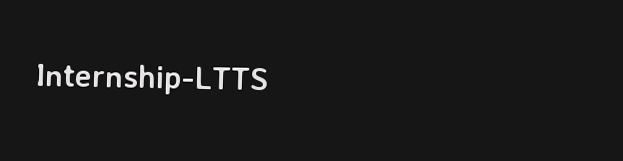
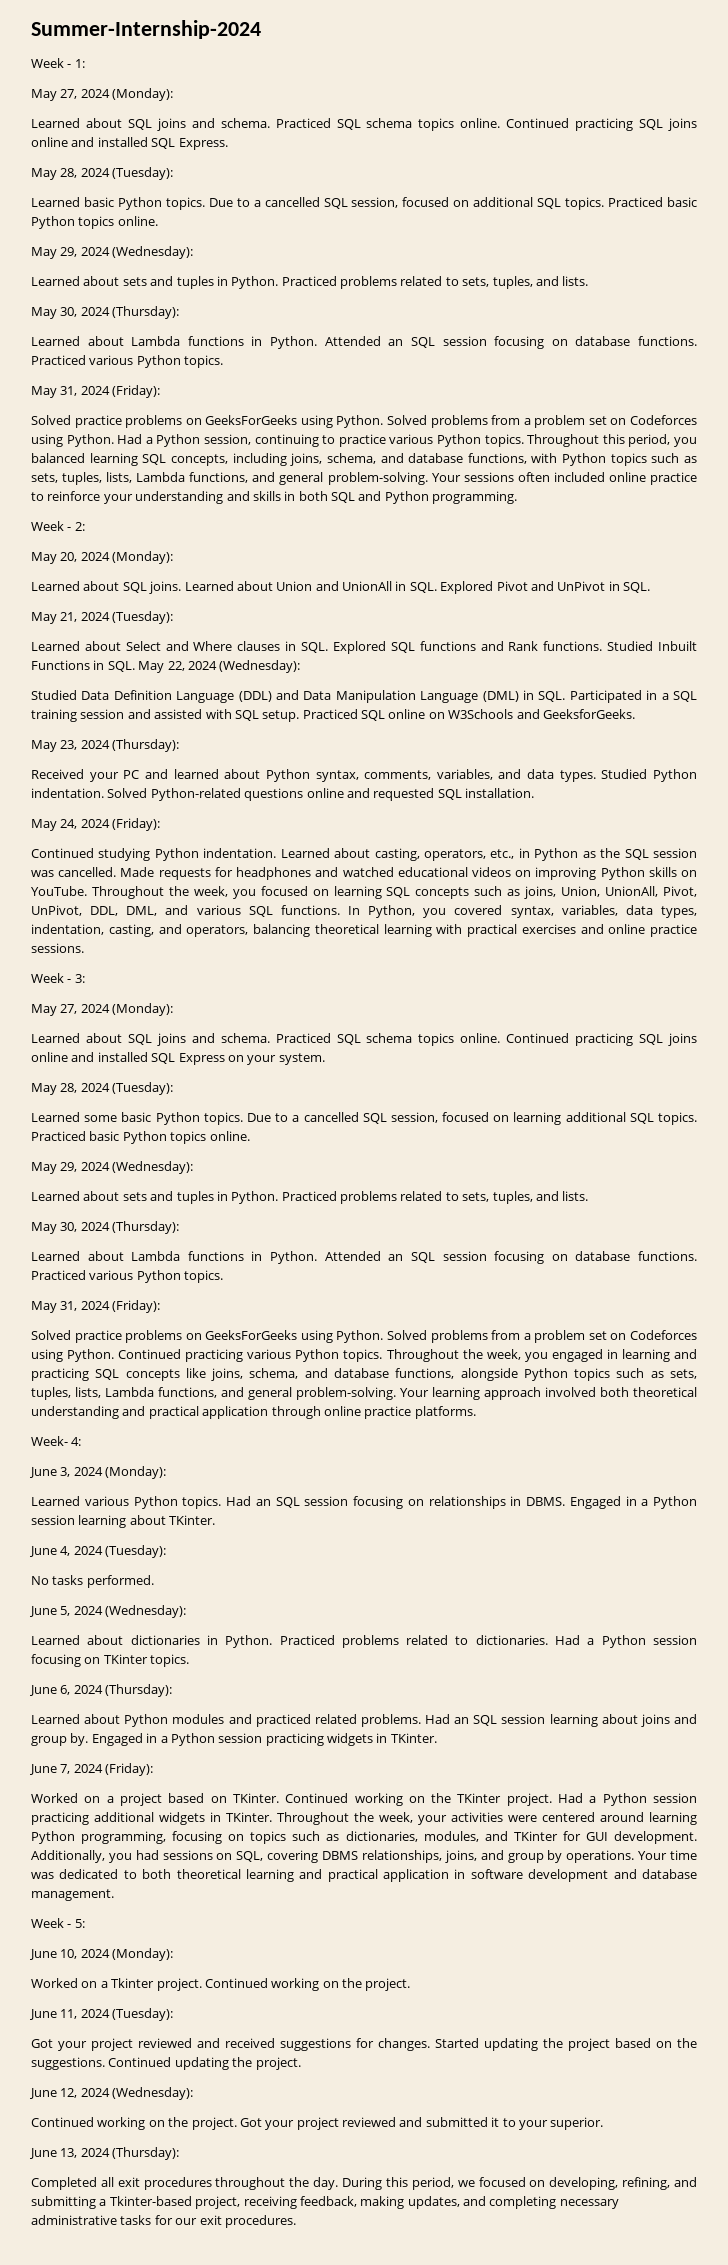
[35,62,269,97] Internship-LTTS -> [31,20,261,39] [31,58,85,68] [31,88,174,101] [31,118,698,131] [31,137,228,150] [31,167,174,180] [31,197,697,210] [31,216,158,229] [31,246,194,259] [31,276,589,289] [31,306,180,319] [31,336,698,349] [31,355,224,368] [31,385,161,398] [31,415,697,428] [31,434,698,447] [31,453,697,466] [31,472,698,485] [31,491,518,504] [31,521,85,531] [31,551,174,564] [31,581,650,594] [31,611,174,624] [31,641,698,654] [31,660,301,673] [31,690,697,703] [31,709,635,722] [31,739,180,752] [31,769,697,782] [31,788,534,801] [31,818,161,831] [31,848,698,861] [31,867,697,880] [31,886,697,899] [31,905,697,918] [31,924,697,937] [31,943,84,953] [31,973,85,983] [31,1003,174,1016] [31,1033,698,1046] [31,1052,325,1065] [31,1082,174,1095] [31,1112,697,1125] [31,1131,250,1144] [31,1161,194,1174] [31,1191,589,1204] [31,1221,180,1234] [31,1251,698,1264] [31,1270,224,1283] [31,1300,161,1313] [31,1330,697,1343] [31,1349,697,1362] [31,1368,698,1381] [31,1387,697,1400] [31,1406,476,1419] [31,1436,82,1446] [29,1466,167,1479] [31,1496,697,1509] [31,1515,216,1528] [29,1545,167,1558] [31,1575,154,1588] [29,1605,187,1618] [31,1635,697,1648] [31,1654,190,1667] [29,1684,173,1697] [31,1714,697,1727] [31,1733,437,1746] [29,1763,154,1776] [31,1793,697,1806] [31,1812,697,1825] [31,1831,698,1844] [31,1850,698,1863] [31,1869,697,1882] [31,1889,114,1901] [31,1918,85,1928] [29,1948,174,1961] [31,1978,411,1991] [29,2008,174,2021] [31,2038,697,2051] [31,2057,301,2070] [29,2087,194,2100] [31,2117,604,2130] [29,2147,180,2160] [31,2177,698,2190] [31,2196,619,2209] [31,2215,296,2228] Summer-Internship-2024 // Week - 1: // May 27, 2024 (Monday): // Learned about SQL joins and schema. Practiced SQL schema topics online. Continued practicing SQL joins online and installed SQL Express. // May 28, 2024 (Tuesday): // Learned basic Python topics. Due to a cancelled SQL session, focused on additional SQL topics. Practiced basic Python topics online. // May 29, 2024 (Wednesday): // Learned about sets and tuples in Python. Practiced problems related to sets, tuples, and lists. // May 30, 2024 (Thursday): // Learned about Lambda functions in Python. Attended an SQL session focusing on database functions. Practiced various Python topics. // May 31, 2024 (Friday): // Solved practice problems on GeeksForGeeks using Python. Solved problems from a problem set on Codeforces using Python. Had a Python session, continuing to practice various Python topics. Throughout this period, you balanced learning SQL concepts, including joins, schema, and database functions, with Python topics such as sets, tuples, lists, Lambda functions, and general problem-solving. Your sessions often included online practice to reinforce your understanding and skills in both SQL and Python programming. // Week - 2: // May 20, 2024 (Monday): // Learned about SQL joins. Learned about Union and UnionAll in SQL. Explored Pivot and UnPivot in SQL. // May 21, 2024 (Tuesday): // Learned about Select and Where clauses in SQL. Explored SQL functions and Rank functions. Studied Inbuilt Functions in SQL. May 22, 2024 (Wednesday): // Studied Data Definition Language (DDL) and Data Manipulation Language (DML) in SQL. Participated in a SQL training session and assisted with SQL setup. Practiced SQL online on W3Schools and GeeksforGeeks. // May 23, 2024 (Thursday): // Received your PC and learned about Python syntax, comments, variables, and data types. Studied Python indentation. Solved Python-related questions online and requested SQL installation. // May 24, 2024 (Friday): // Continued studying Python indentation. Learned about casting, operators, etc., in Python as the SQL session was cancelled. Made requests for headphones and watched educational videos on improving Python skills on YouTube. Throughout the week, you focused on learning SQL concepts such as joins, Union, UnionAll, Pivot, UnPivot, DDL, DML, and various SQL functions. In Python, you covered syntax, variables, data types, indentation, casting, and operators, balancing theoretical learning with practical exercises and online practice sessions. // Week - 3: // May 27, 2024 (Monday): // Learned about SQL joins and schema. Practiced SQL schema topics online. Continued practicing SQL joins online and installed SQL Express on your system. // May 28, 2024 (Tuesday): // Learned some basic Python topics. Due to a cancelled SQL session, focused on learning additional SQL topics. Practiced basic Python topics online. // May 29, 2024 (Wednesday): // Learned about sets and tuples in Python. Practiced problems related to sets, tuples, and lists. // May 30, 2024 (Thursday): // Learned about Lambda functions in Python. Attended an SQL session focusing on database functions. Practiced various Python topics. // May 31, 2024 (Friday): // Solved practice problems on GeeksForGeeks using Python. Solved problems from a problem set on Codeforces using Python. Continued practicing various Python topics. Throughout the week, you engaged in learning and practicing SQL concepts like joins, schema, and database functions, alongside Python topics such as sets, tuples, lists, Lambda functions, and general problem-solving. Your learning approach involved both theoretical understanding and practical application through online practice platforms. // Week- 4: // June 3, 2024 (Monday): // Learned various Python topics. Had an SQL session focusing on relationships in DBMS. Engaged in a Python session learning about TKinter. // June 4, 2024 (Tuesday): // No tasks performed. // June 5, 2024 (Wednesday): // Learned about dictionaries in Python. Practiced problems related to dictionaries. Had a Python session focusing on TKinter topics. // June 6, 2024 (Thursday): // Learned about Python modules and practiced related problems. Had an SQL session learning about joins and group by. Engaged in a Python session practicing widgets in TKinter. // June 7, 2024 (Friday): // Worked on a project based on TKinter. Continued working on the TKinter project. Had a Python session practicing additional widgets in TKinter. Throughout the week, your activities were centered around learning Python programming, focusing on topics such as dictionaries, modules, and TKinter for GUI development. Additionally, you had sessions on SQL, covering DBMS relationships, joins, and group by operations. Your time was dedicated to both theoretical learning and practical application in software development and database management. // Week - 5: // June 10, 2024 (Monday): // Worked on a Tkinter project. Continued working on the project. // June 11, 2024 (Tuesday): // Got your project reviewed and received suggestions for changes. Started updating the project based on the suggestions. Continued updating the project. // June 12, 2024 (Wednesday): // Continued working on the project. Got your project reviewed and submitted it to your superior. // June 13, 2024 (Thursday): // Completed all exit procedures throughout the day. During this period, we focused on developing, refining, and submitting a Tkinter-based project, receiving feedback, making updates, and completing necessary administrative tasks for our exit procedures.

